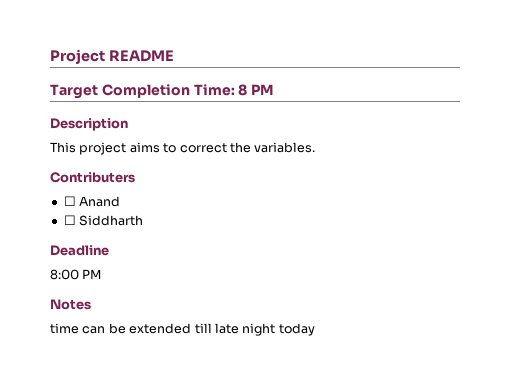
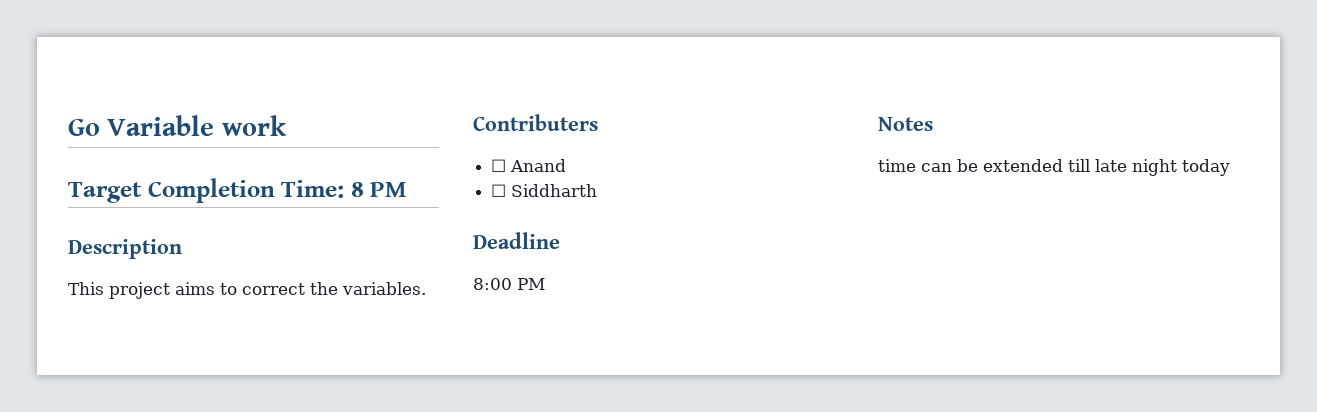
[50,49,174,64] Project README -> [68,115,287,136] Go Variable work

